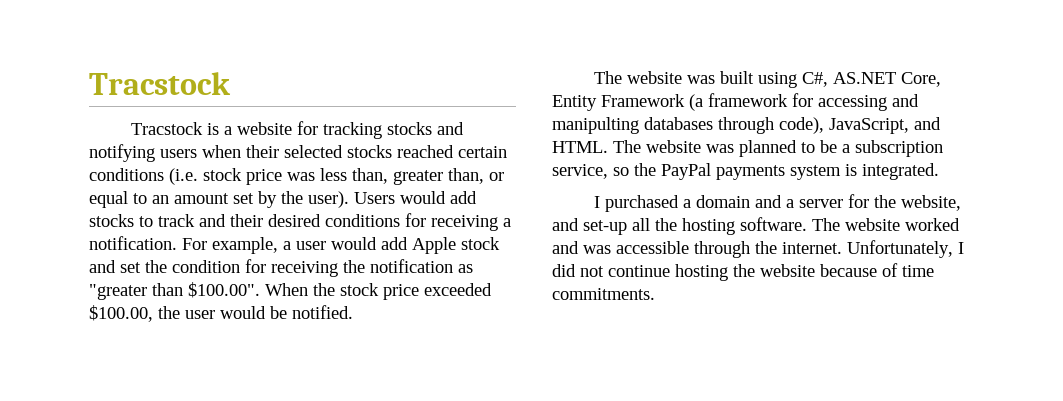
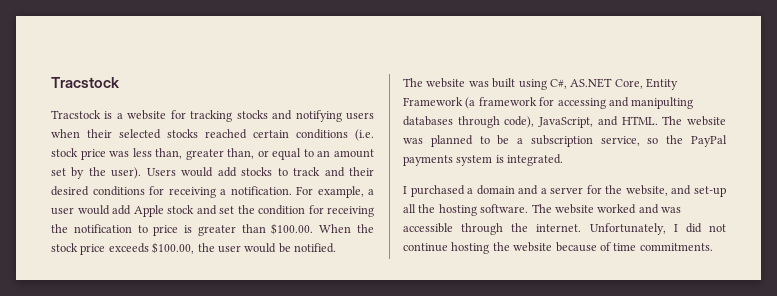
[458,264,473,273] [89,282,260,300] as "greater than $100.00". -> [137,223,314,236] to price is greater than $100.00.
[424,283,492,296] exceeded -> [108,243,149,253] exceeds

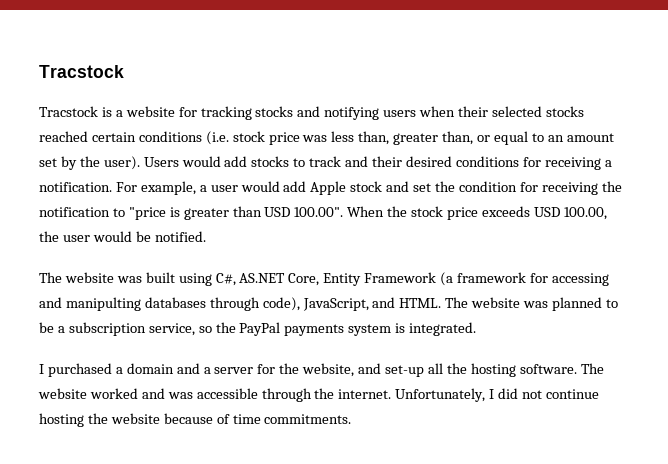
[153,225,179,236] price -> [128,207,166,220] "price
[271,223,314,235] $100.00. -> [264,207,344,217] USD 100.00".
[152,242,195,254] $100.00, -> [533,207,607,220] USD 100.00,

